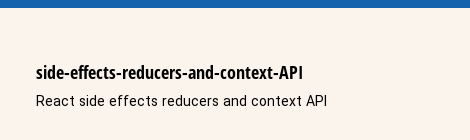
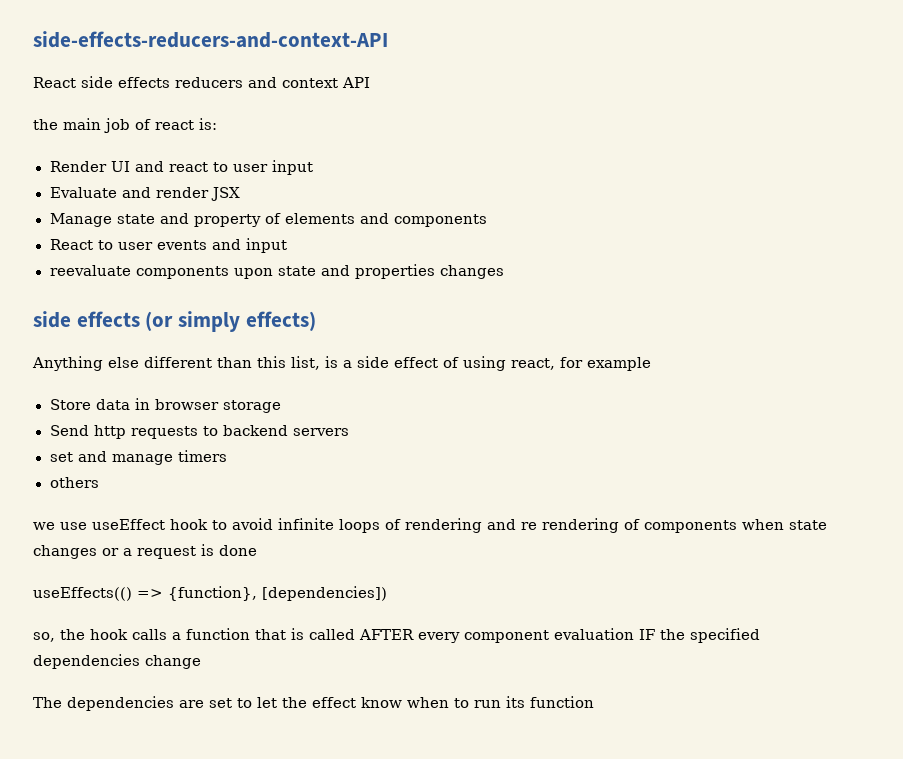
(327, 100) none -> [33,118,217,133] [49,160,313,175] [49,187,240,201] [49,213,487,227] [49,238,287,253] [49,264,504,279] [33,311,316,332] [32,356,651,371] [49,398,281,413] [49,425,349,439] [49,450,227,465] [49,477,99,488] [33,518,827,533] [33,544,257,559] [33,586,387,601] [33,628,760,643] [33,654,201,669] [33,696,594,711] // the main job of react is: // Render UI and react to user input // Evaluate and render JSX // Manage state and property of elements and components // React to user events and input // reevaluate components upon state and properties changes // side effects (or simply effects) // Anything else different than this list, is a side effect of using react, for example // Store data in browser storage // Send http requests to backend servers // set and manage timers // others // we use useEffect hook to avoid infinite loops of rendering and re rendering of components when state changes or a request is done // useEffects(() => {function}, [dependencies]) // so, the hook calls a function that is called AFTER every component evaluation IF the specified dependencies change // The dependencies are set to let the effect know when to run its function

